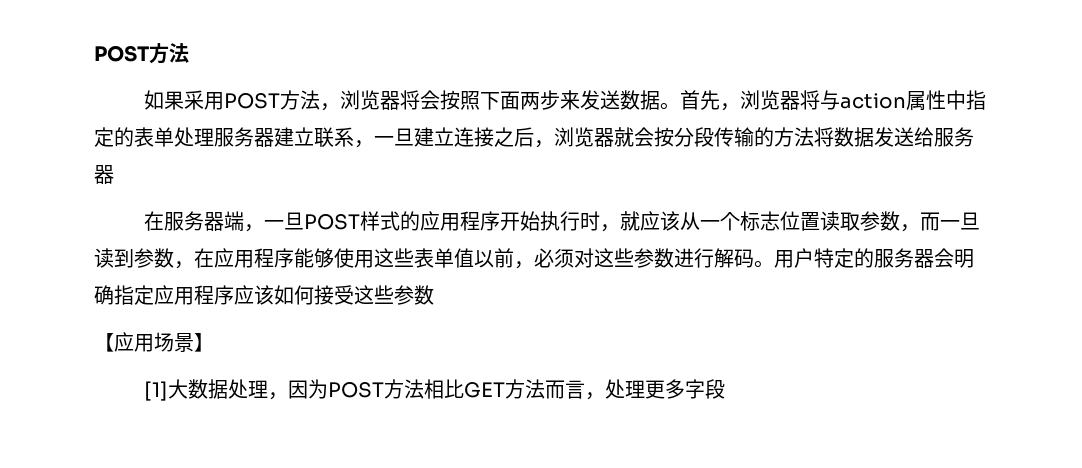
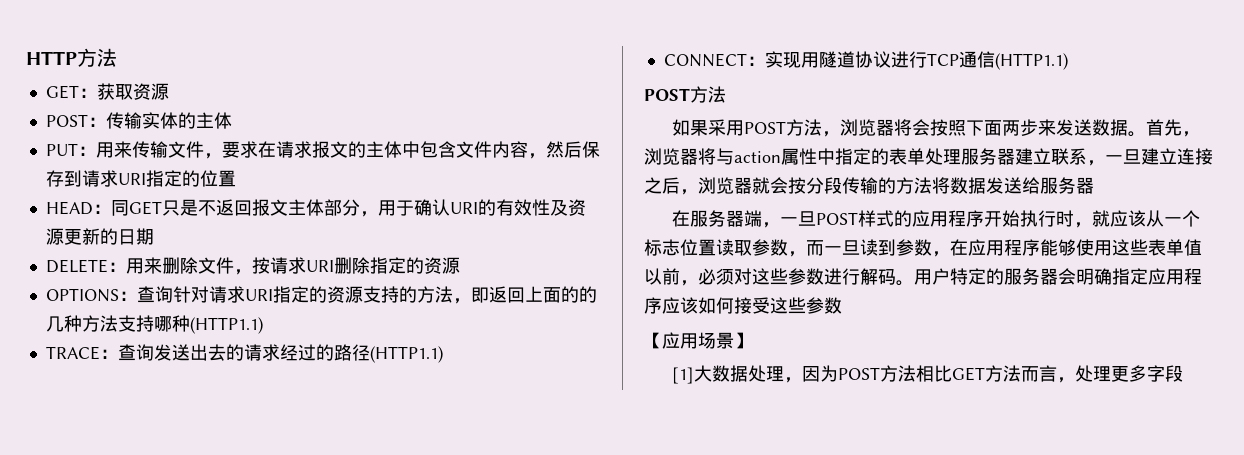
(94, 53) none -> [26,48,117,67] [45,83,169,100] [45,112,232,129] [45,141,600,159] [45,170,236,187] [45,199,586,217] [45,228,154,245] [45,257,460,275] [45,286,597,304] [45,315,263,334] [45,344,443,363] [663,51,1068,70] HTTP方法 // GET：获取资源 // POST：传输实体的主体 // PUT：用来传输文件，要求在请求报文的主体中包含文件内容，然后保存到请求URI指定的位置 // HEAD：同GET只是不返回报文主体部分，用于确认URI的有效性及资源更新的日期 // DELETE：用来删除文件，按请求URI删除指定的资源 // OPTIONS：查询针对请求URI指定的资源支持的方法，即返回上面的的几种方法支持哪种(HTTP1.1) // TRACE：查询发送出去的请求经过的路径(HTTP1.1) // CONNECT：实现用隧道协议进行TCP通信(HTTP1.1) //

